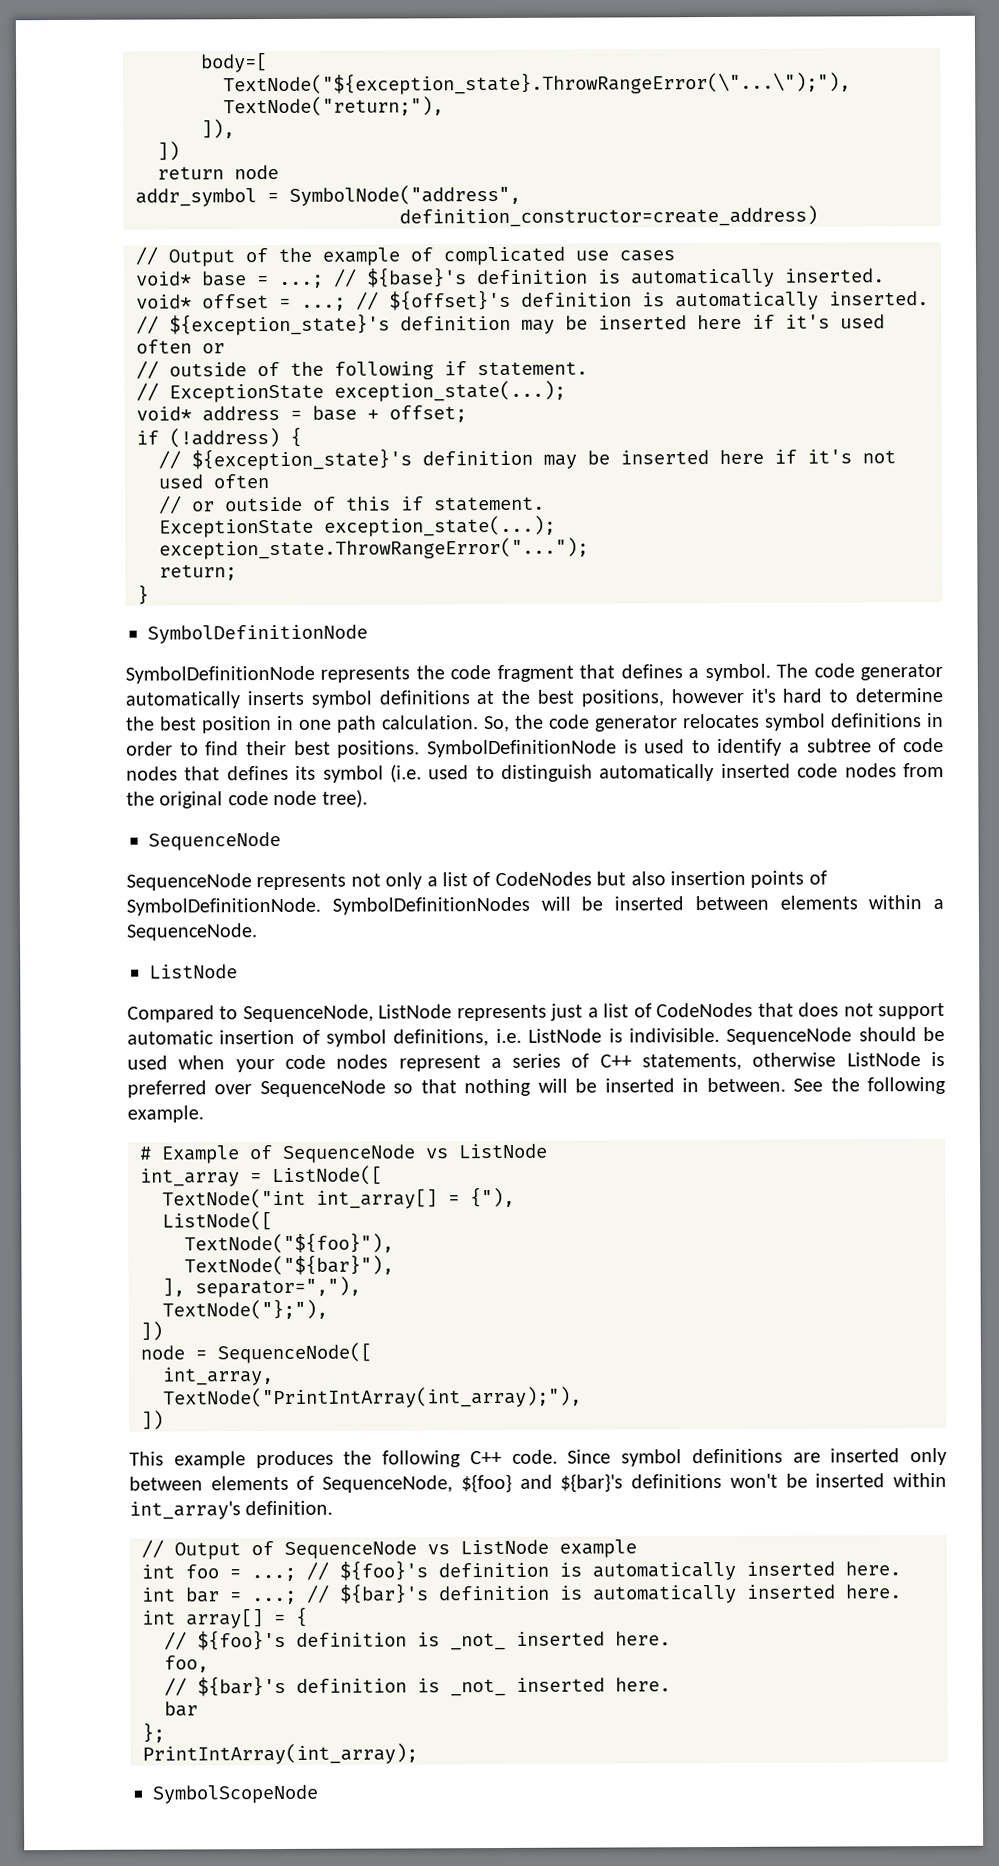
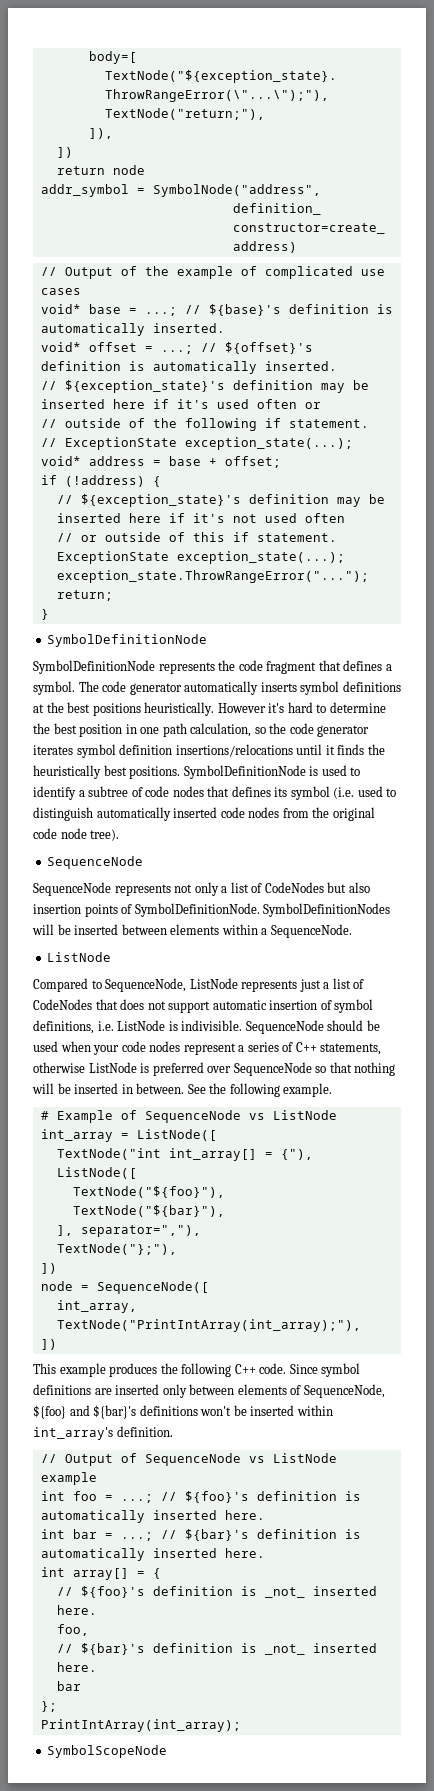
[580,688,744,707] positions, however -> [92,702,266,716] positions heuristically. However
[382,715,510,733] calculation. So, -> [190,723,266,737] calculation, so
[683,712,944,731] [126,740,287,756] relocates symbol definitions in order to find their -> [33,744,385,758] [33,765,101,779] iterates symbol definition insertions/relocations until it finds the heuristically

